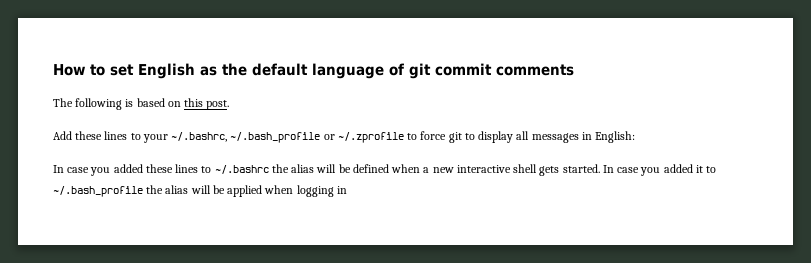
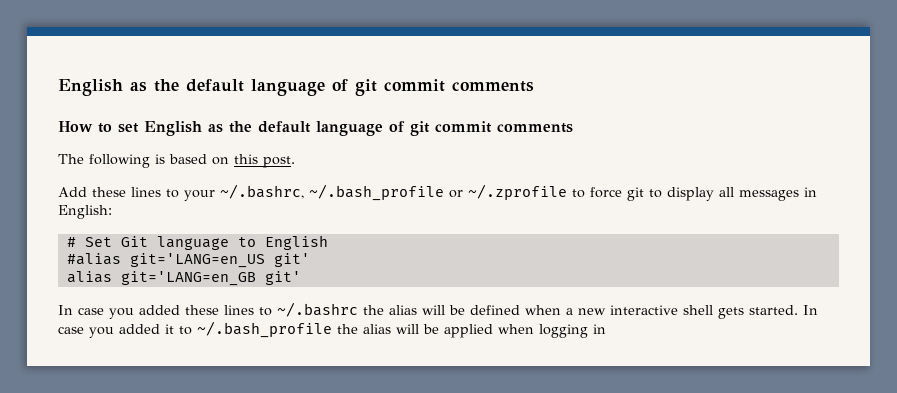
(53, 70) none -> [58,79,534,96] English as the default language of git commit comments //
(636, 137) none -> [66,235,328,250] [66,253,310,268] [66,271,301,286] // # Set Git language to English // #alias git='LANG=en_US git' // alias git='LANG=en_GB git'

